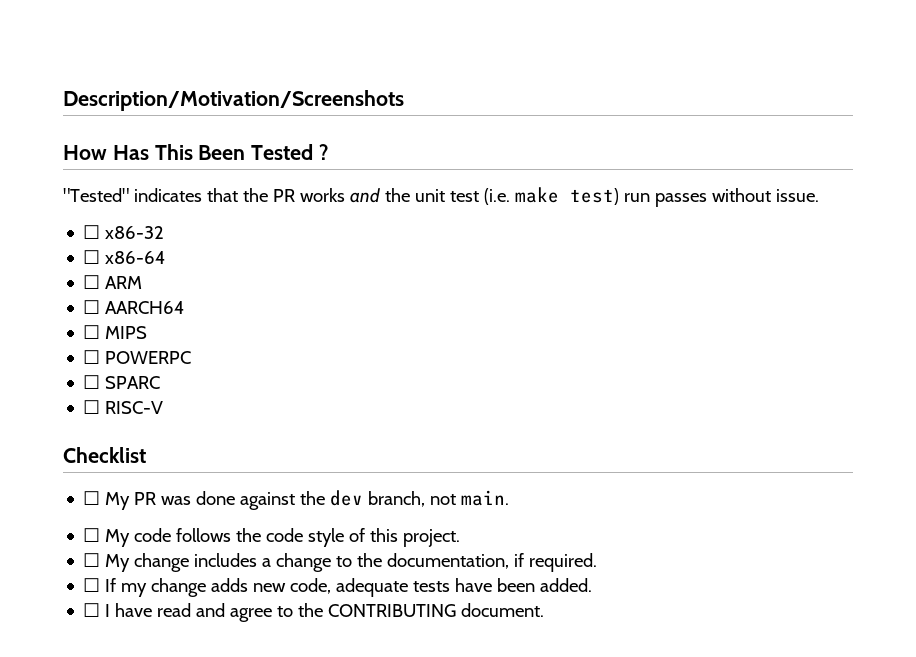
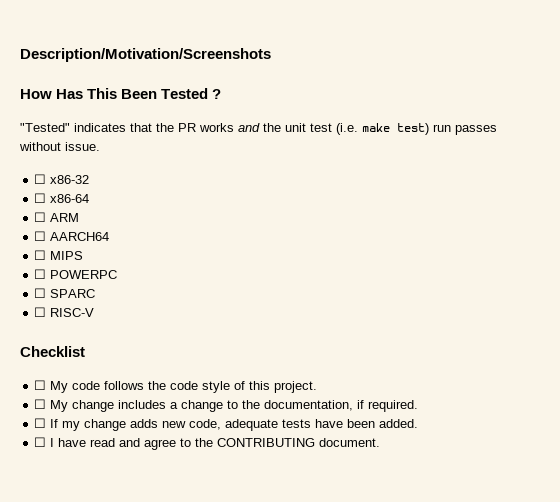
[83,490,510,510] // ☐ My PR was done against the dev branch, not main. -> (85, 351) none

